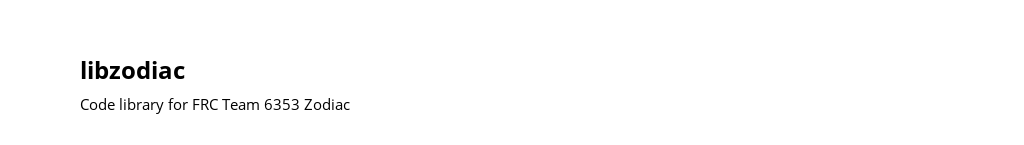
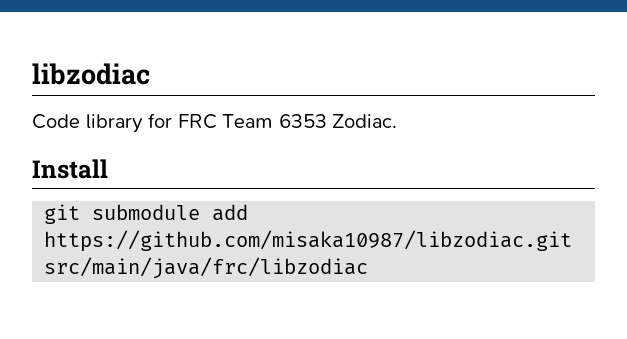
[304,98,351,110] Zodiac -> [332,114,398,128] [32,159,108,179] [44,204,249,224] [44,230,573,252] [44,257,369,279] Zodiac. // Install // git submodule add https://github.com/misaka10987/libzodiac.git src/main/java/frc/libzodiac

